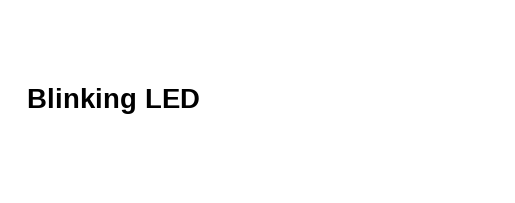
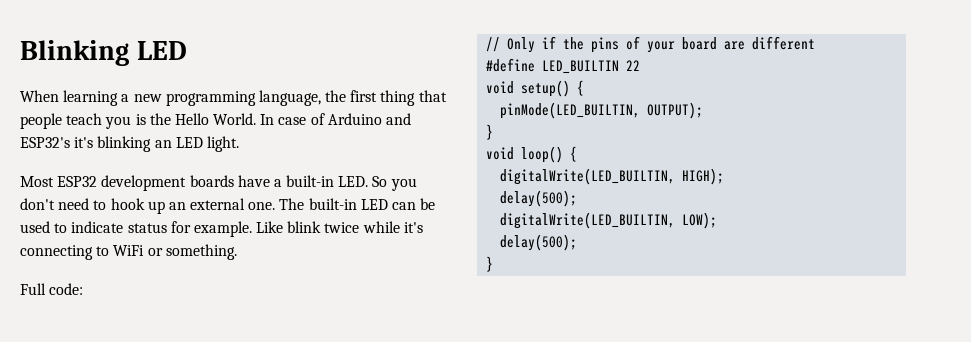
(200, 98) none -> [20,90,447,106] [20,113,412,129] [20,136,239,152] [20,175,417,191] [20,198,436,214] [20,221,423,237] [20,244,237,260] [20,283,84,295] [486,36,816,53] [486,58,641,74] [486,80,585,97] [500,102,704,119] [486,124,494,140] [486,146,578,163] [500,168,725,185] [500,190,578,207] [500,212,718,229] [500,234,578,251] [486,256,494,272] // When learning a new programming language, the first thing that people teach you is the Hello World. In case of Arduino and ESP32's it's blinking an LED light. // Most ESP32 development boards have a built-in LED. So you don't need to hook up an external one. The built-in LED can be used to indicate status for example. Like blink twice while it's connecting to WiFi or something. // Full code: // // Only if the pins of your board are different // #define LED_BUILTIN 22 // void setup() { // pinMode(LED_BUILTIN, OUTPUT); // } // void loop() { // digitalWrite(LED_BUILTIN, HIGH); // delay(500); // digitalWrite(LED_BUILTIN, LOW); // delay(500); // }

